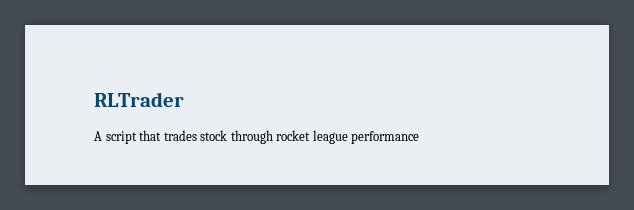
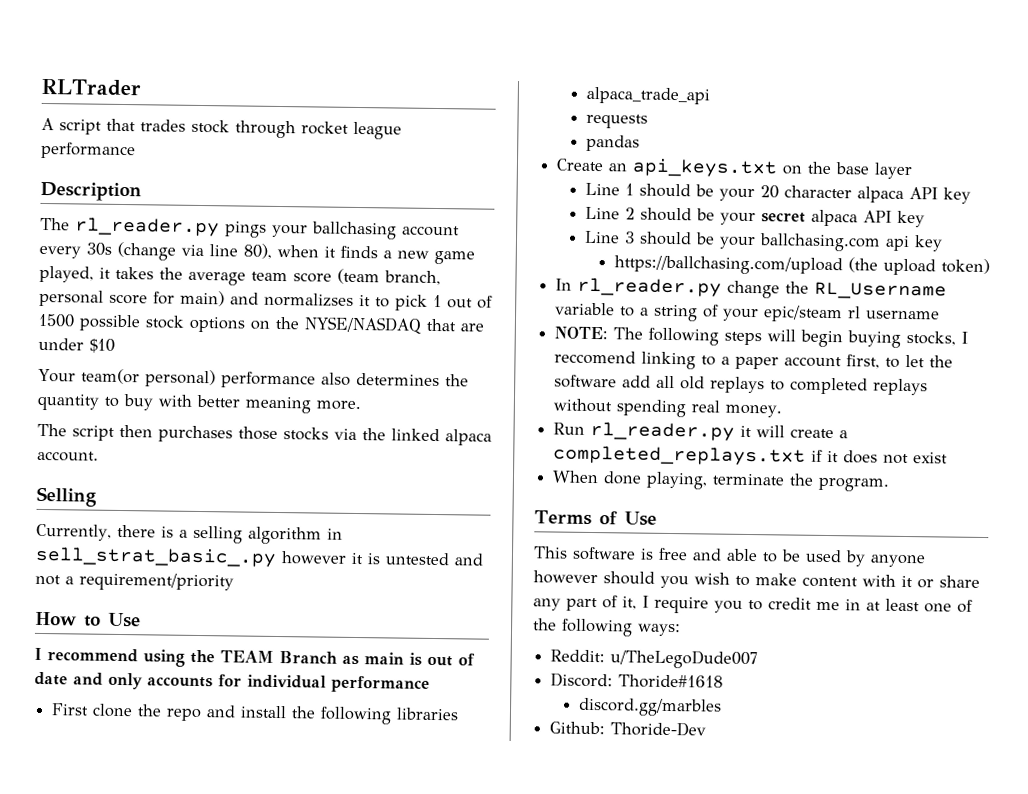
(420, 137) none -> [40,181,142,202] [40,217,460,240] [39,241,475,265] [39,265,441,286] [39,289,493,311] [38,313,484,334] [38,337,115,353] [38,368,469,389] [37,393,361,414] [37,423,492,446] [37,450,99,462] [36,486,97,507] [36,523,343,545] [35,546,484,567] [35,572,234,592] [35,611,141,628] [34,647,475,667] [34,671,430,693] [51,703,460,725] [586,86,711,105] [586,113,649,129] [586,134,641,152] [556,158,914,180] [585,182,972,204] [585,206,926,228] [584,230,944,252] [613,255,990,276] [555,277,948,300] [555,302,941,323] [554,326,969,348] [554,350,954,370] [554,374,929,396] [553,398,783,418] [553,421,849,441] [553,445,949,466] [552,470,890,492] [534,510,657,526] [533,546,926,568] [533,570,980,589] [533,595,973,614] [533,618,681,637] [550,649,759,670] [550,672,724,689] [578,697,723,717] [549,721,707,737] // Description // The rl_reader.py pings your ballchasing account every 30s (change via line 80), when it finds a new game played, it takes the average team score (team branch, personal score for main) and normalizses it to pick 1 out of 1500 possible stock options on the NYSE/NASDAQ that are under $10 // Your team(or personal) performance also determines the quantity to buy with better meaning more. // The script then purchases those stocks via the linked alpaca account. // Selling // Currently, there is a selling algorithm in sell_strat_basic_.py however it is untested and not a requirement/priority // How to Use // I recommend using the TEAM Branch as main is out of date and only accounts for individual performance // First clone the repo and install the following libraries // alpaca_trade_api // requests // pandas // Create an api_keys.txt on the base layer // Line 1 should be your 20 character alpaca API key // Line 2 should be your secret alpaca API key // Line 3 should be your ballchasing.com api key // https://ballchasing.com/upload (the upload token) // In rl_reader.py change the RL_Username variable to a string of your epic/steam rl username // NOTE: The following steps will begin buying stocks, I reccomend linking to a paper account first, to let the software add all old replays to completed replays without spending real money. // Run rl_reader.py it will create a completed_replays.txt if it does not exist // When done playing, terminate the program. // Terms of Use // This software is free and able to be used by anyone however should you wish to make content with it or share any part of it, I require you to credit me in at least one of the following ways: // Reddit: u/TheLegoDude007 // Discord: Thoride#1618 // discord.gg/marbles // Github: Thoride-Dev

